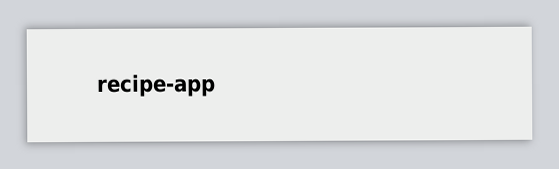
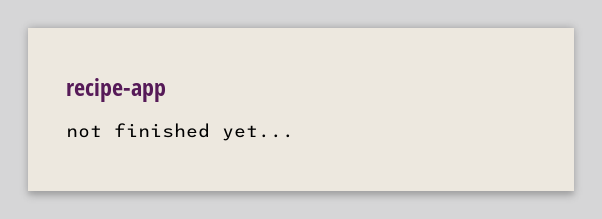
(216, 85) none -> [66,123,294,141] // not finished yet...

